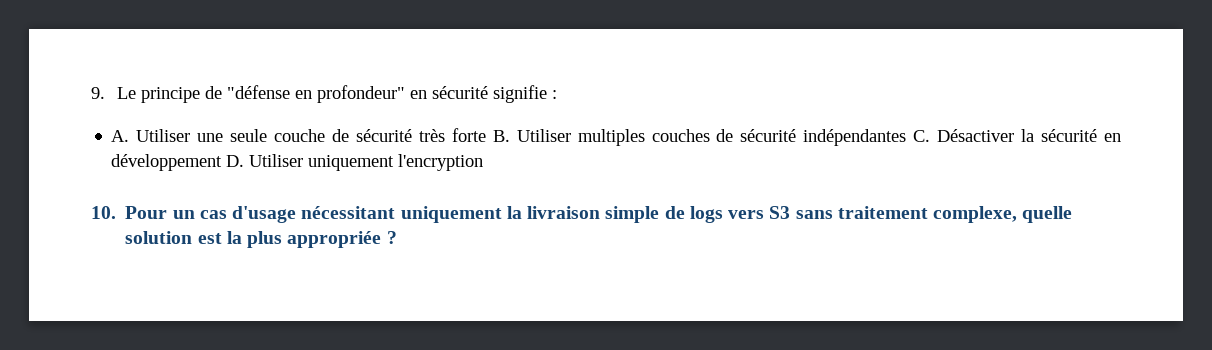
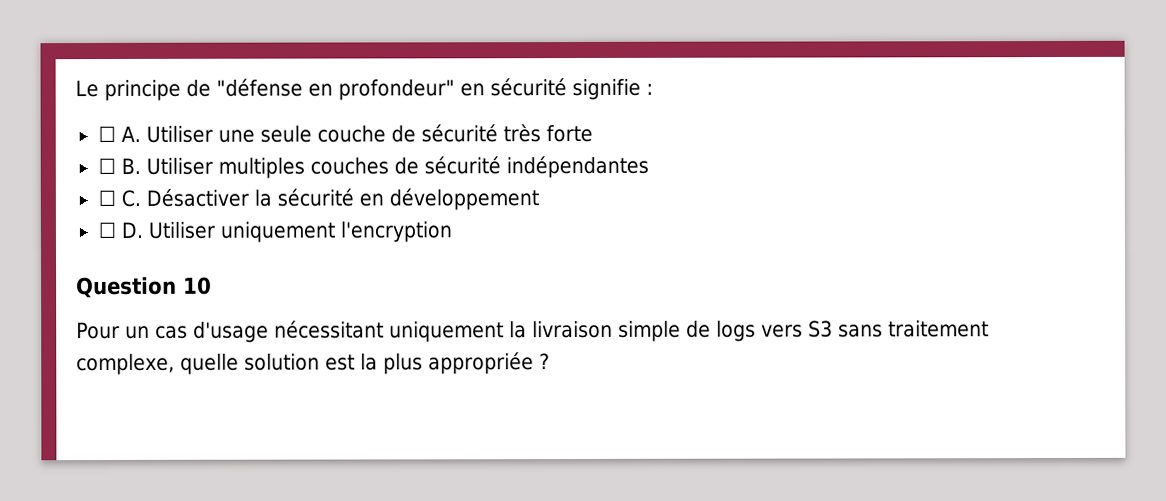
[91,87,105,99] 9. -> (75, 89) none
(558, 94) none -> [97,125,116,143] ☐
(486, 135) none -> [97,157,116,175] // ☐
(907, 137) none -> [97,189,116,207] // ☐
(223, 162) none -> [97,221,116,239] // ☐
[91,206,116,219] 10. -> [76,276,212,299] Question 10 //

